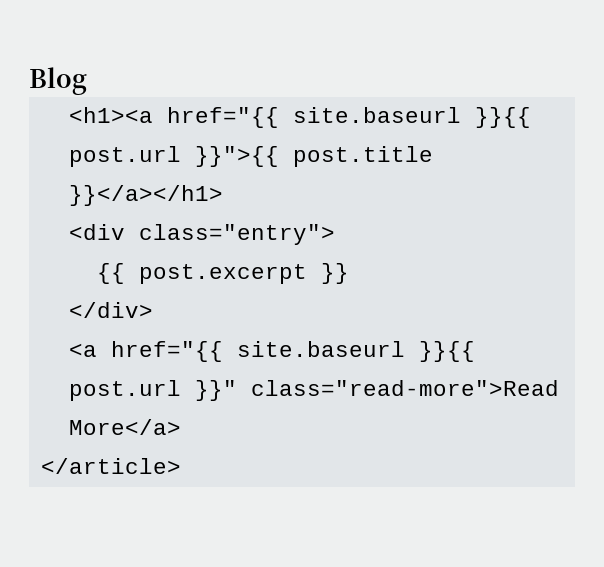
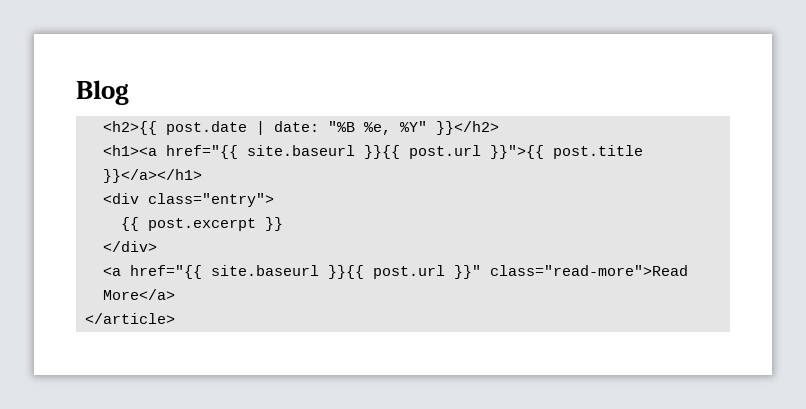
(87, 81) none -> [102,121,499,135] // <h2>{{ post.date | date: "%B %e, %Y" }}</h2>

